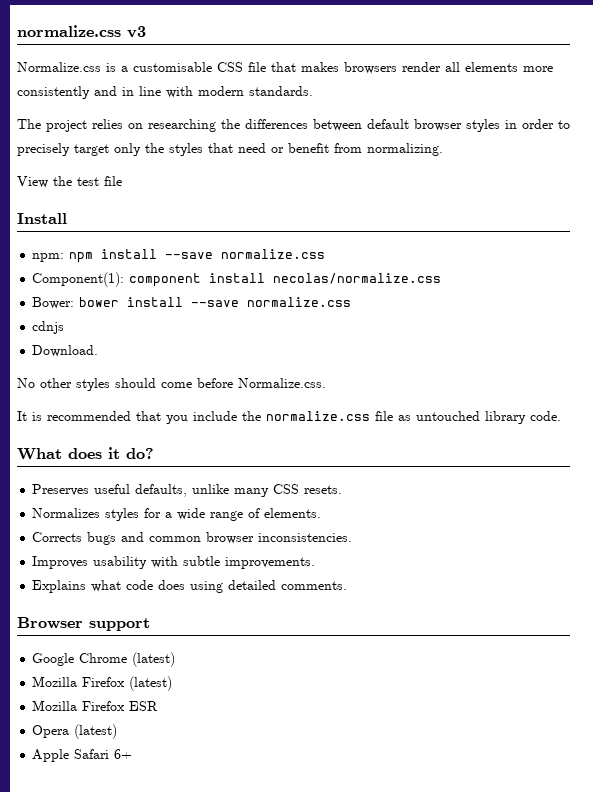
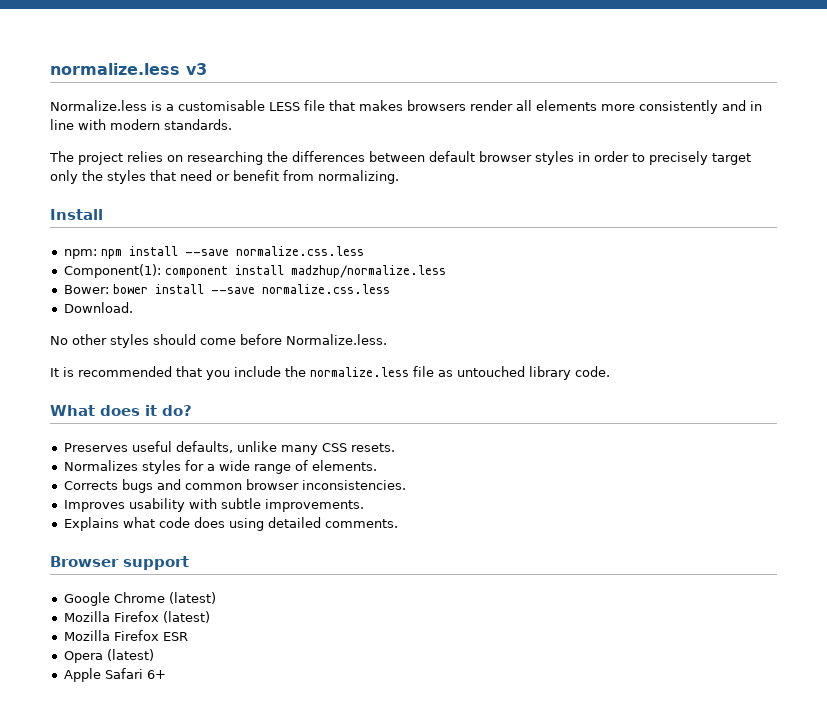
[17,25,121,37] normalize.css -> [50,63,180,75] normalize.less
[17,62,101,72] Normalize.css -> [50,100,147,111] Normalize.less
[217,62,243,72] CSS -> [269,102,300,111] LESS
[17,176,122,188] // View the test file -> (399, 177) none
[221,249,326,259] normalize.css -> [235,246,364,256] normalize.css.less
[273,273,442,284] necolas/normalize.css -> [290,265,446,278] madzhup/normalize.less
[247,297,352,307] [32,321,65,334] normalize.css // cdnjs -> [261,284,390,294] normalize.css.less
[238,378,326,388] Normalize.css. -> [286,334,387,345] Normalize.less.
[266,411,370,421] normalize.css -> [310,367,409,377] normalize.less

